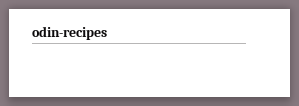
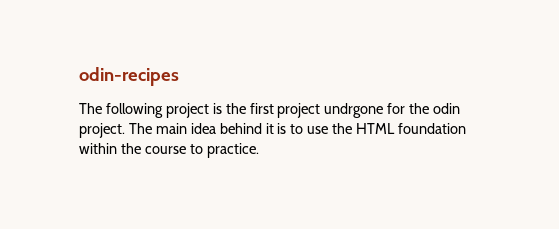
(107, 33) none -> [79,103,461,118] [79,123,467,138] [79,143,259,158] // The following project is the first project undrgone for the odin project. The main idea behind it is to use the HTML foundation within the course to practice.

